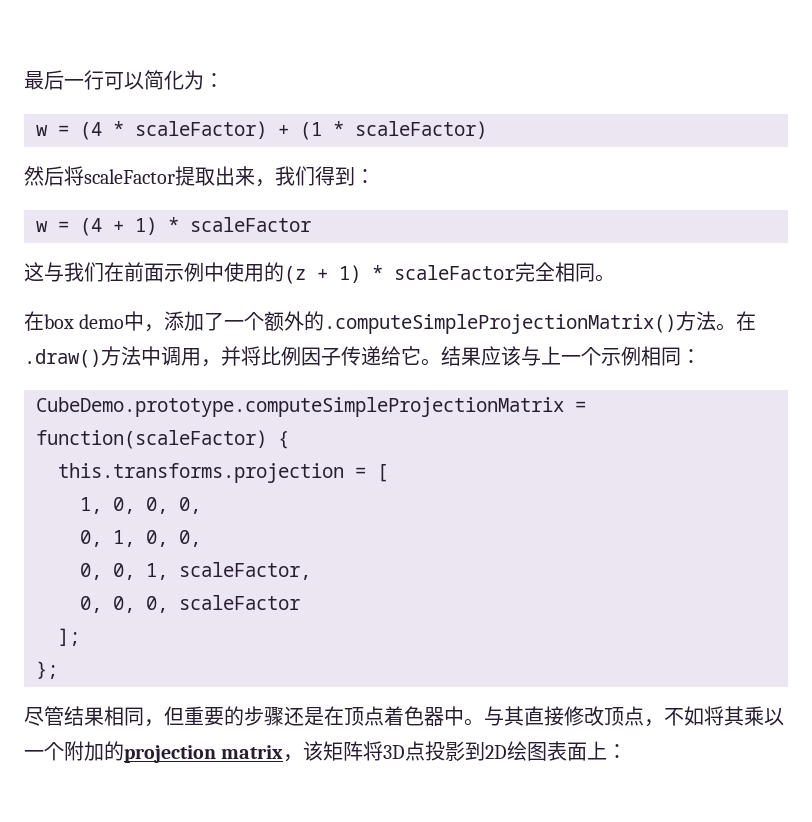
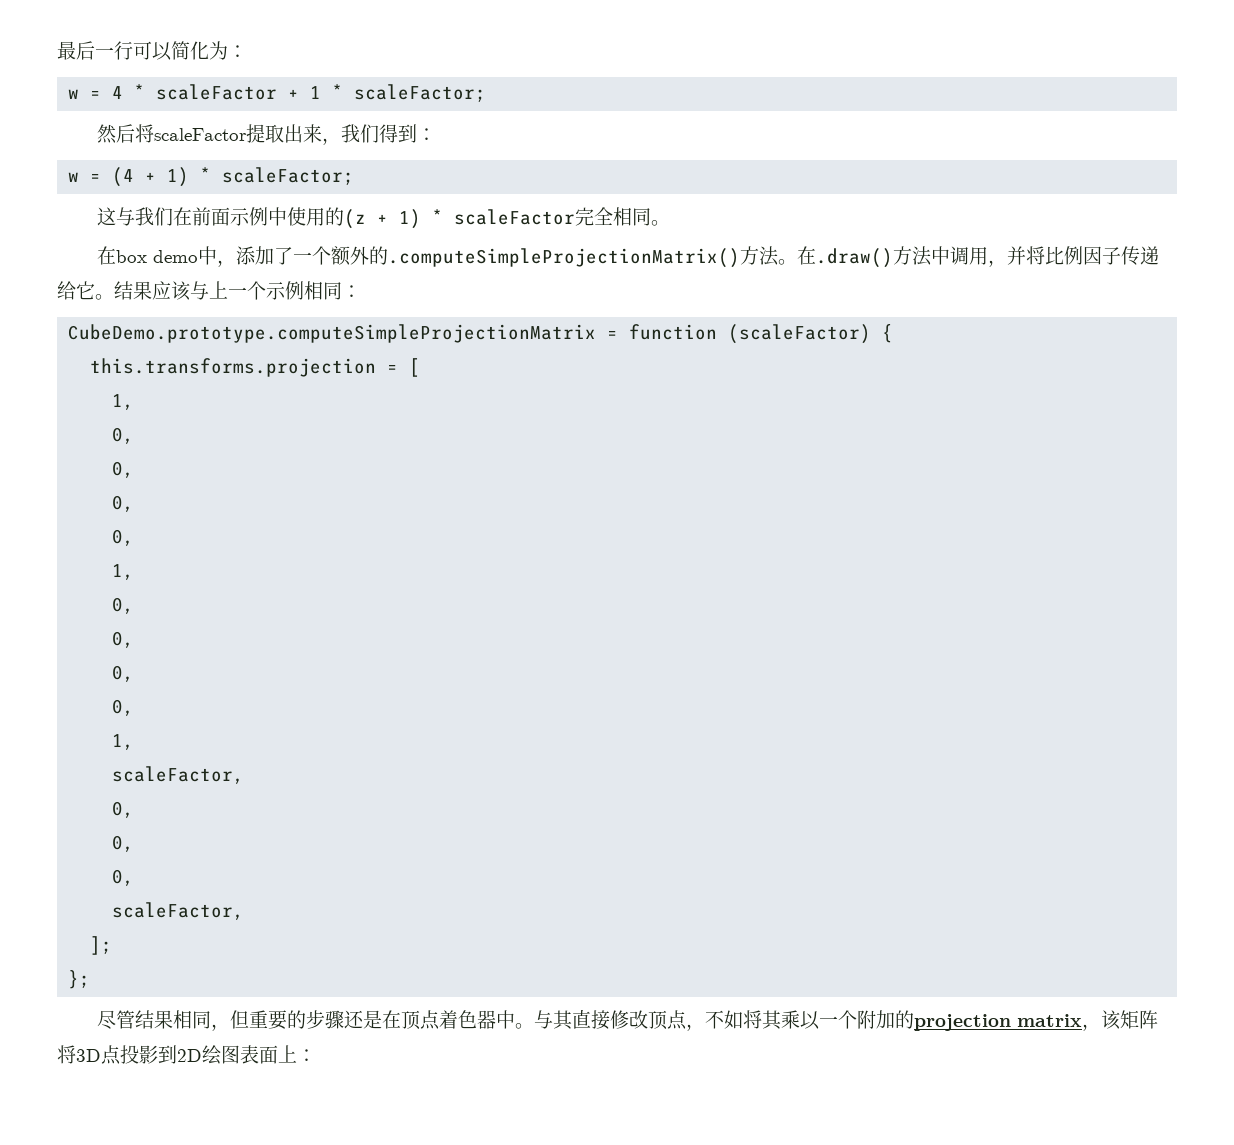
[80,121,487,140] (4 * scaleFactor) + (1 * scaleFactor) -> [112,84,487,102] 4 * scaleFactor + 1 * scaleFactor;
[190,217,311,232] scaleFactor -> [222,167,355,185] scaleFactor;
[36,430,267,449] function(scaleFactor) -> [629,324,872,344] function (scaleFactor)
[113,497,201,514] [80,530,201,547] [80,563,168,580] 0, 0, 0, // 0, 1, 0, 0, // 0, 0, 1, -> [112,427,135,444] [112,461,135,478] [112,495,135,512] [112,529,135,546] [112,564,135,580] [112,597,135,614] [112,631,135,648] [112,665,135,682] [112,699,135,716] [112,734,135,750] // 0, // 0, // 0, // 0, // 1, // 0, // 0, // 0, // 0, // 1, //
[113,595,300,613] 0, 0, scaleFactor -> [112,835,135,852] [112,869,135,886] [112,902,245,920] // 0, // 0, // scaleFactor,

